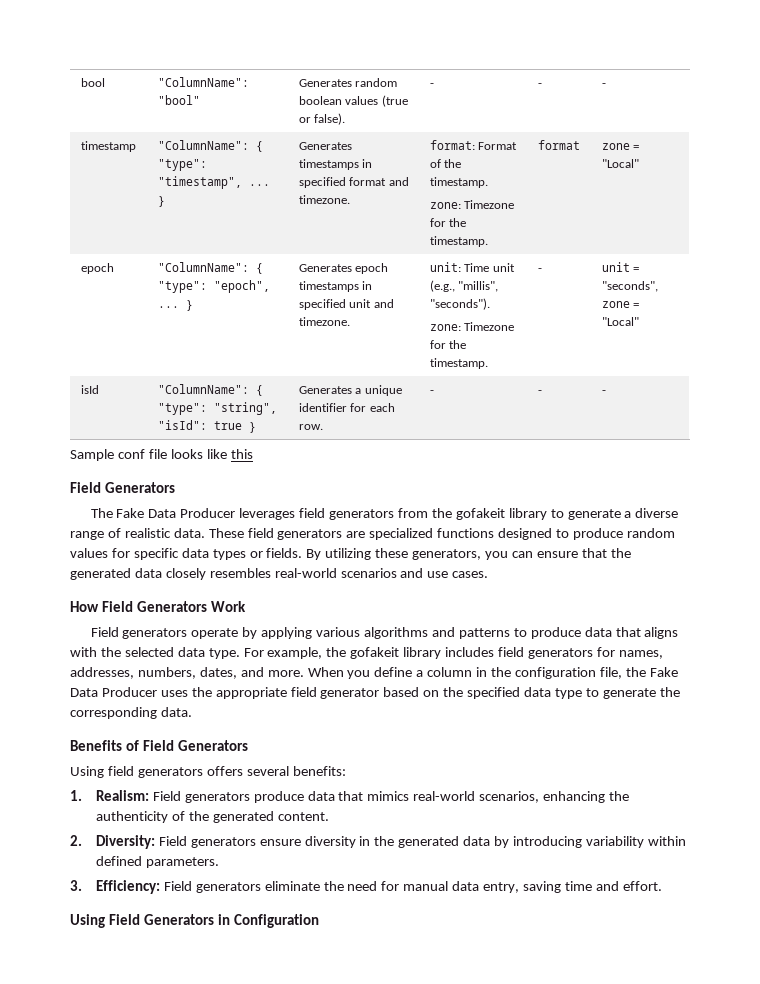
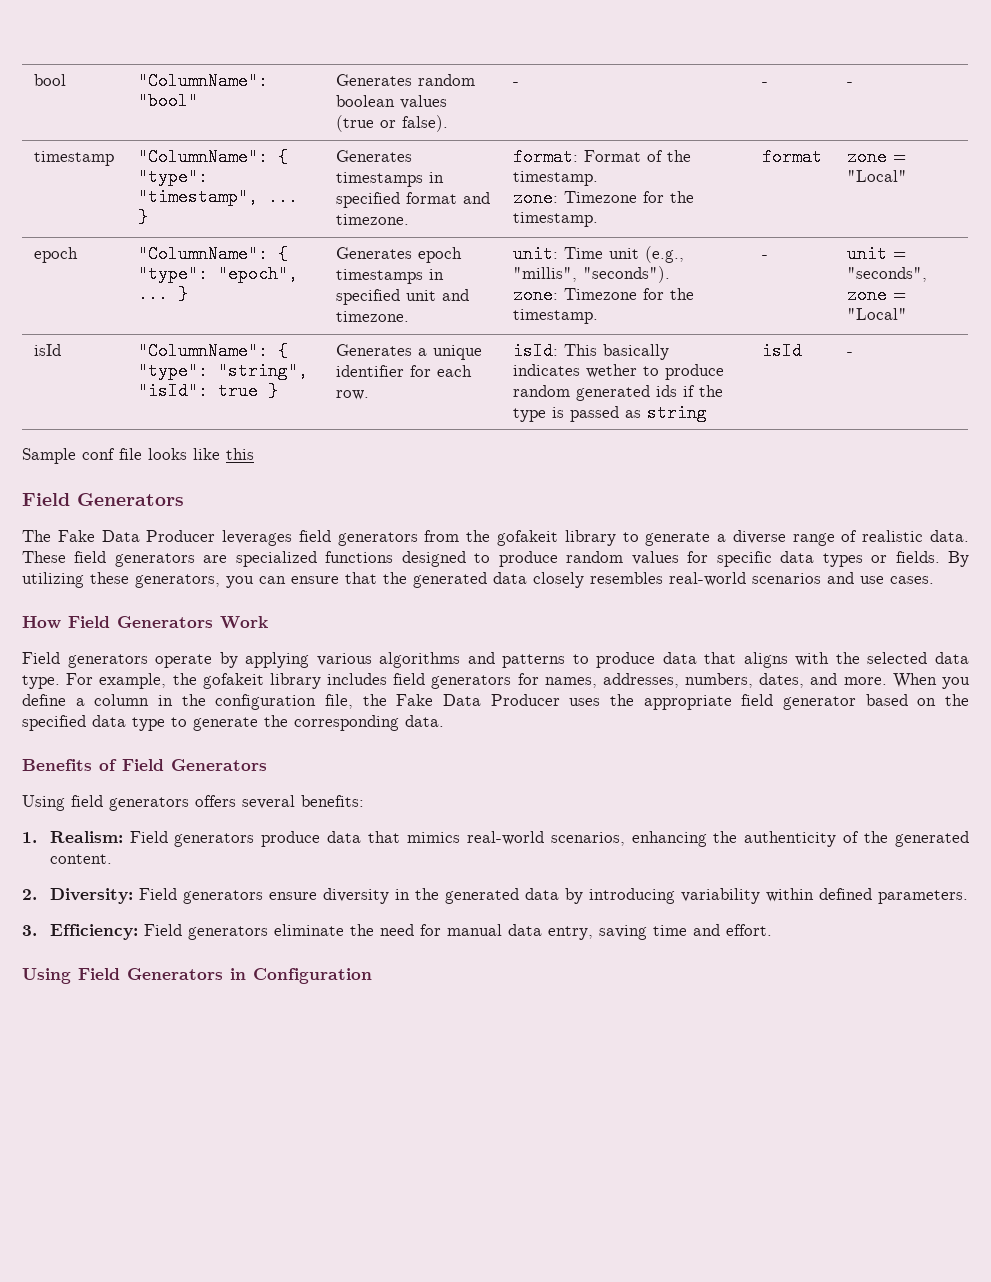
[429,390,434,394] [537,390,542,394] - | - -> [512,342,669,360] [512,364,724,380] [512,385,723,401] [512,404,707,422] [761,342,802,360] isId: This basically indicates wether to produce random generated ids if the type is passed as string | isId

